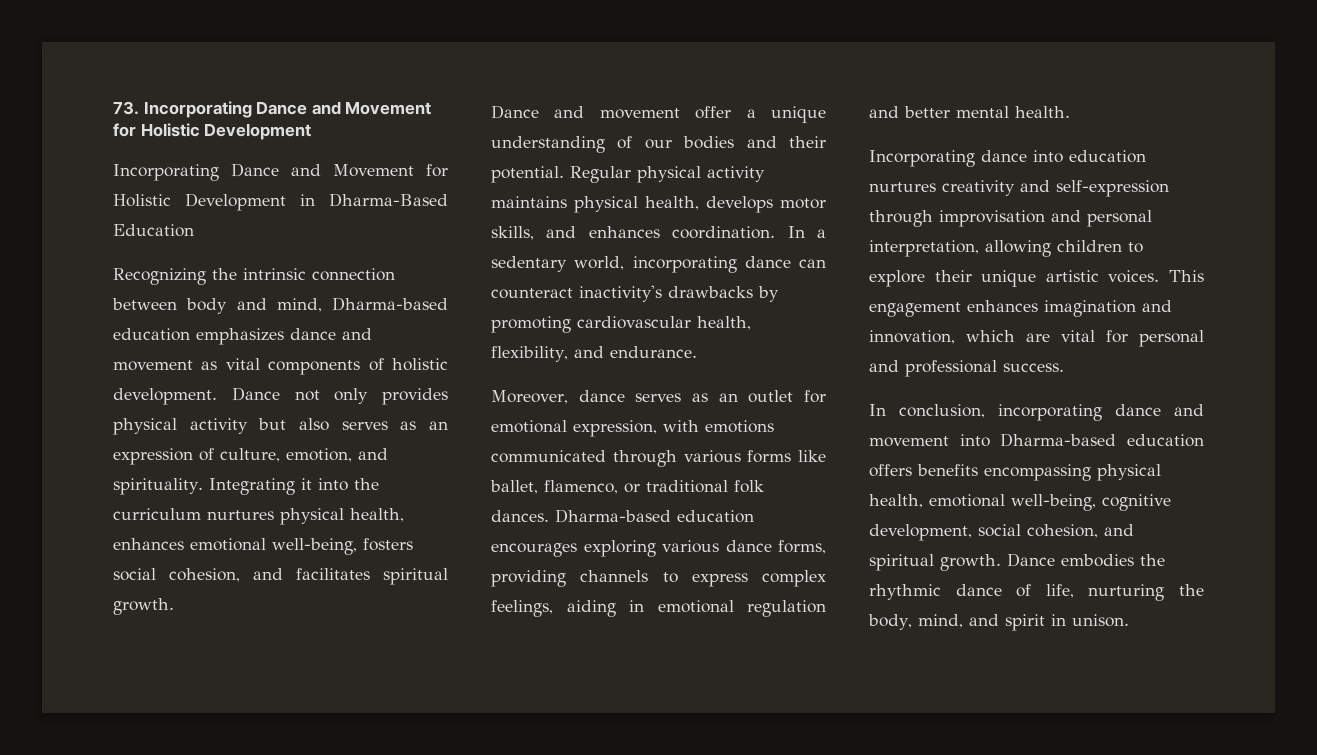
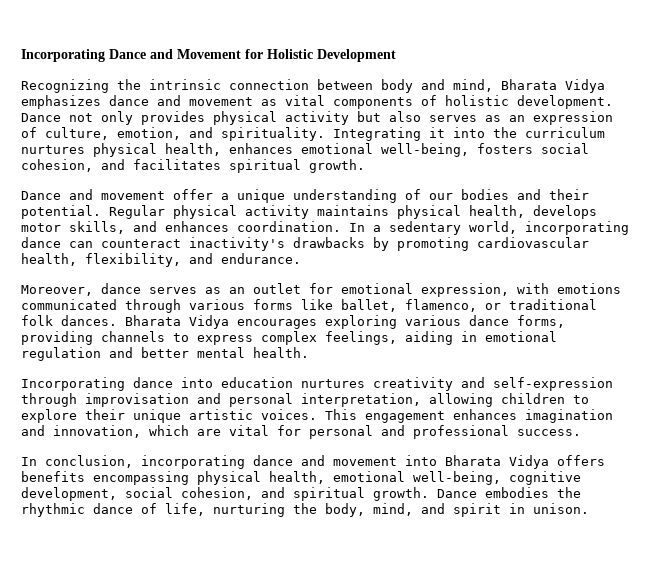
[113,101,432,118] [113,123,312,140] [113,163,448,181] [113,193,448,211] [113,224,194,237] 73. Incorporating Dance and Movement for Holistic Development // Incorporating Dance and Movement for Holistic Development in Dharma-Based Education -> [21,49,396,62] Incorporating Dance and Movement for Holistic Development
[332,297,448,311] [113,328,190,341] Dharma-based education -> [501,79,605,93] Bharata Vidya
[555,509,754,523] Dharma-based education -> [125,315,229,329] Bharata Vidya
[1000,433,1204,447] Dharma-based education -> [445,455,549,469] Bharata Vidya

